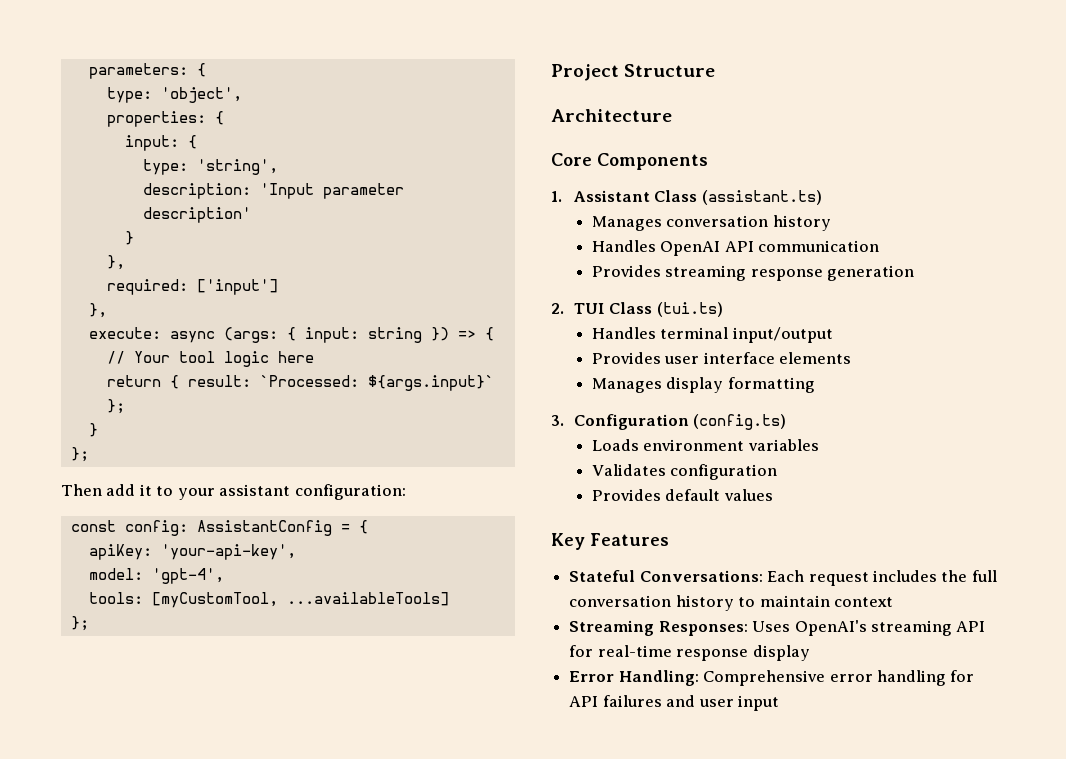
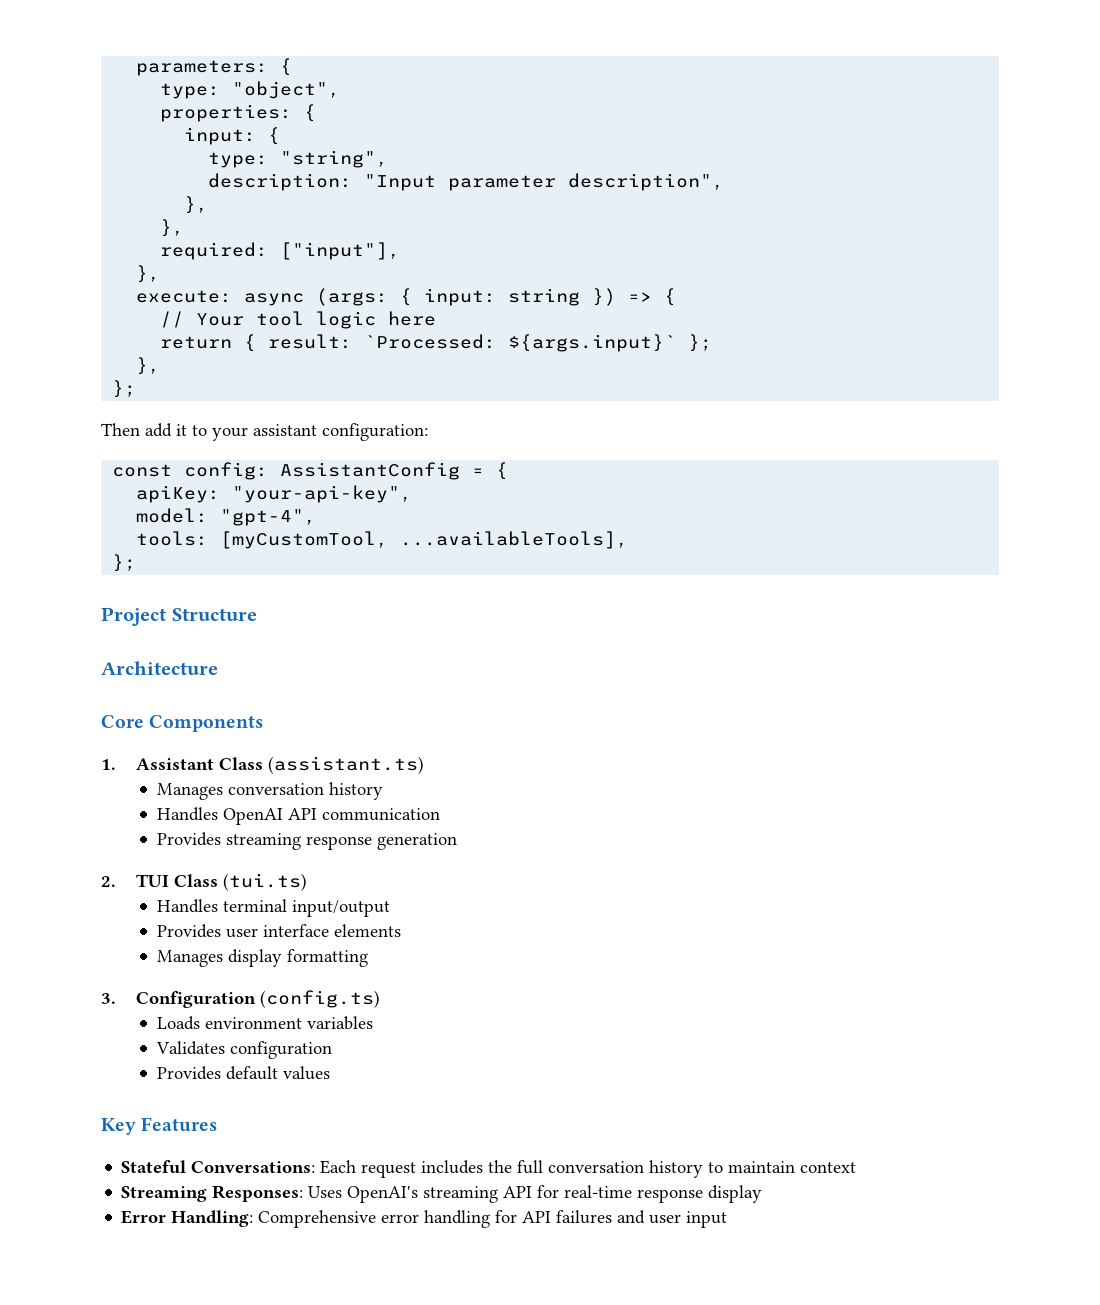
[160,87,242,103] 'object', -> [232,81,341,99] "object",
[196,159,278,175] 'string', -> [280,150,389,168] "string",
[259,183,404,199] [142,207,251,223] [124,231,134,245] 'Input parameter description' // } -> [364,173,725,191] [184,196,209,214] "Input parameter description", // },
[196,279,278,295] ['input'] -> [280,242,401,260] ["input"],
[88,423,98,437] } -> [136,357,161,375] },
[160,544,296,560] 'your-api-key', -> [232,485,413,503] "your-api-key",
[151,568,224,584] 'gpt-4', -> [220,509,317,526] "gpt-4",
[286,592,449,606] ...availableTools] -> [400,531,629,549] ...availableTools],

